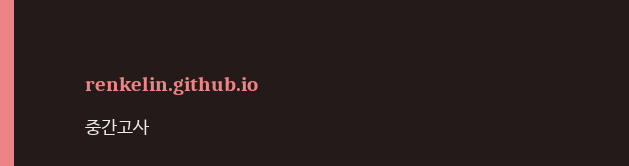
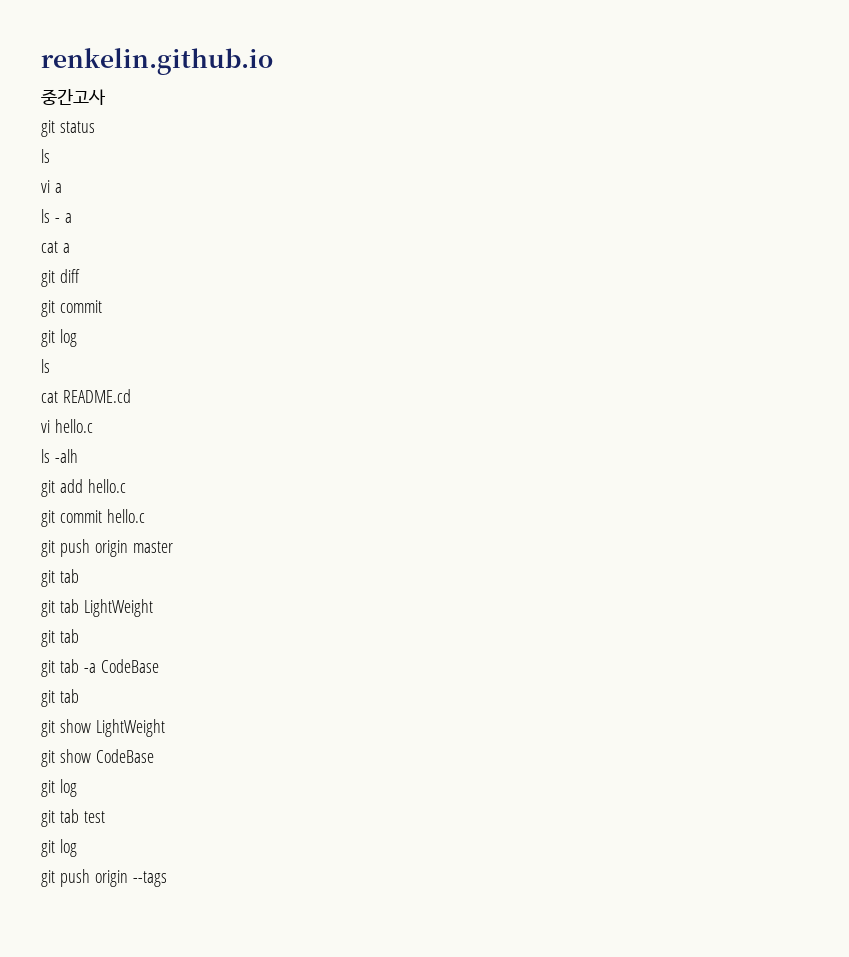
(150, 127) none -> [41,120,95,137] [41,149,50,163] [41,180,62,193] [41,209,72,223] [41,241,70,253] [41,269,80,287] [41,300,102,317] [41,329,77,347] [41,359,50,373] [41,389,131,403] [41,419,93,433] [41,449,78,463] [41,479,126,497] [41,509,145,527] [41,539,173,557] [41,569,79,587] [41,599,153,617] [41,629,79,647] [41,659,159,677] [41,689,79,707] [41,719,165,737] [41,749,154,767] [41,779,77,797] [41,809,105,827] [41,839,77,857] [41,869,167,887] // git status // ls // vi a // ls - a // cat a // git diff // git commit // git log // ls // cat README.cd // vi hello.c // ls -alh // git add hello.c // git commit hello.c // git push origin master // git tab // git tab LightWeight // git tab // git tab -a CodeBase // git tab // git show LightWeight // git show CodeBase // git log // git tab test // git log // git push origin --tags

